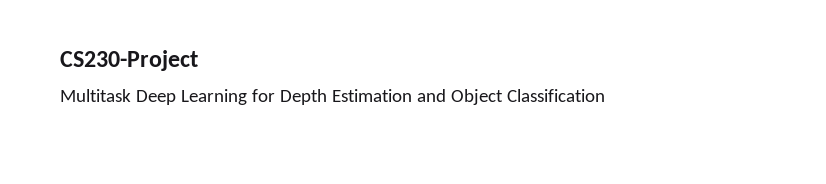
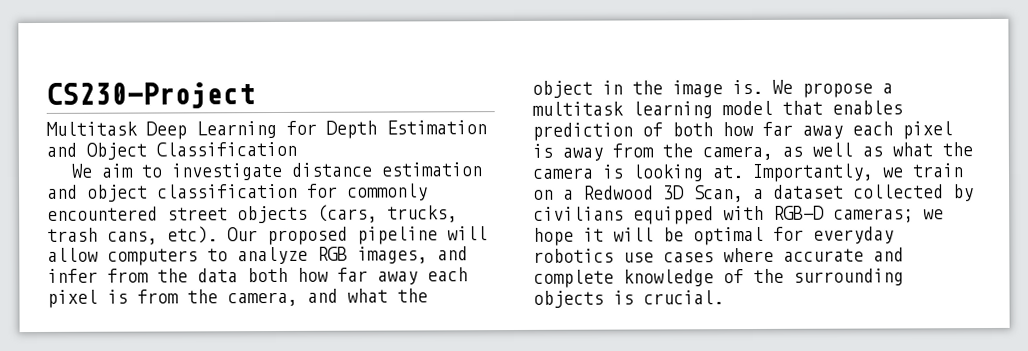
(605, 95) none -> [71,162,484,181] [47,183,428,202] [47,204,458,224] [47,226,488,246] [47,246,468,266] [47,267,468,285] [47,288,428,308] [532,79,893,98] [532,100,903,119] [532,121,953,141] [532,142,973,161] [532,163,964,182] [533,184,974,203] [533,205,944,225] [533,226,894,246] [533,247,904,263] [533,268,904,288] [533,290,724,308] // We aim to investigate distance estimation and object classification for commonly encountered street objects (cars, trucks, trash cans, etc). Our proposed pipeline will allow computers to analyze RGB images, and infer from the data both how far away each pixel is from the camera, and what the object in the image is. We propose a multitask learning model that enables prediction of both how far away each pixel is away from the camera, as well as what the camera is looking at. Importantly, we train on a Redwood 3D Scan, a dataset collected by civilians equipped with RGB-D cameras; we hope it will be optimal for everyday robotics use cases where accurate and complete knowledge of the surrounding objects is crucial.

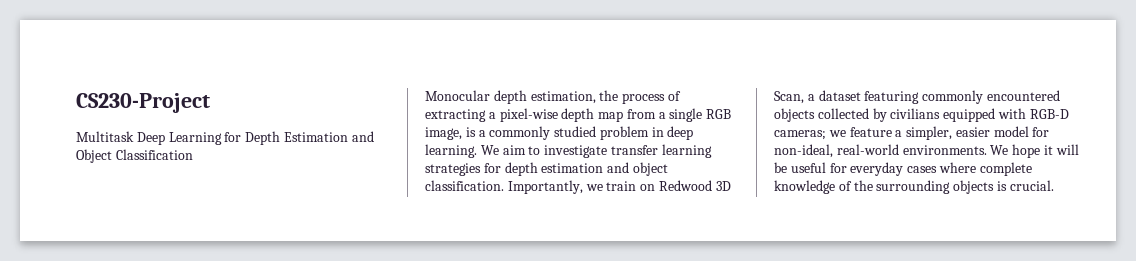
[71,162,484,181] [47,183,428,202] [47,204,458,224] [47,226,488,246] [47,246,468,266] [47,267,468,285] [47,288,428,308] [532,79,893,98] [532,100,903,119] [532,121,953,141] [532,142,973,161] [532,164,744,182] We aim to investigate distance estimation and object classification for commonly encountered street objects (cars, trucks, trash cans, etc). Our proposed pipeline will allow computers to analyze RGB images, and infer from the data both how far away each pixel is from the camera, and what the object in the image is. We propose a multitask learning model that enables prediction of both how far away each pixel is away from the camera, as well as what the camera is looking at. -> [425,90,681,104] [425,108,732,122] [425,126,694,140] [425,144,712,158] [425,162,668,176] [425,180,504,191] Monocular depth estimation, the process of extracting a pixel-wise depth map from a single RGB image, is a commonly studied problem in deep learning. We aim to investigate transfer learning strategies for depth estimation and object classification.
[563,189,574,200] a -> (656, 187) none
(844, 191) none -> [864,90,1060,104] [774,108,815,122] featuring commonly encountered objects
(944, 214) none -> [849,126,1050,140] [774,144,1009,158] feature a simpler, easier model for non-ideal, real-world environments. We
[693,226,764,246] optimal -> [790,162,826,173] useful
[533,247,904,263] robotics use cases where accurate and -> [907,162,976,173] cases where

